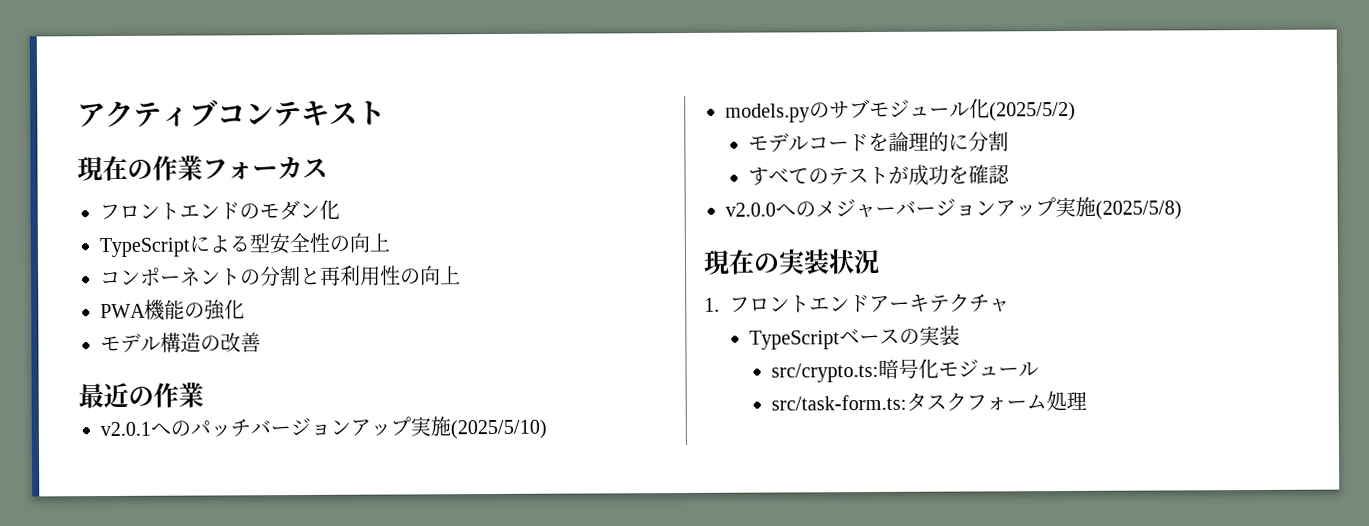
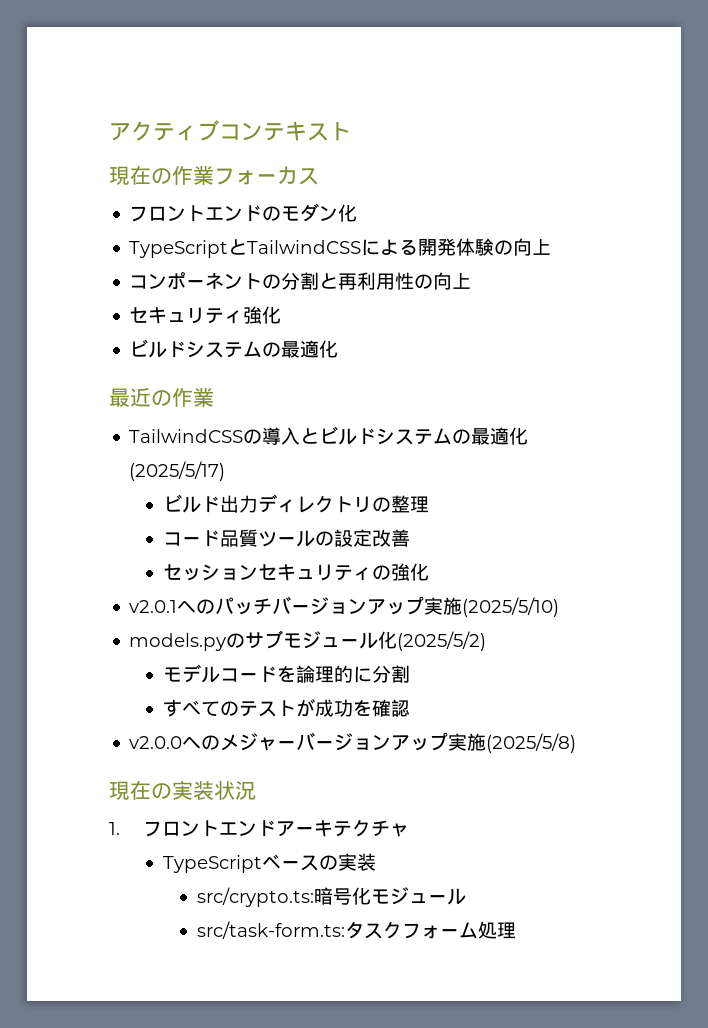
[189,232,330,255] による型安全性 -> [228,238,495,256] とTailwindCSSによる開発体験
[100,299,245,321] [100,332,261,353] [78,382,204,409] PWA機能の強化 // モデル構造の改善 // 最近の作業 -> [129,306,282,324] [129,339,339,358] [109,388,214,407] [129,426,529,445] [129,461,226,481] [163,494,430,513] [163,529,411,547] [163,563,430,581] セキュリティ強化 // ビルドシステムの最適化 // 最近の作業 // TailwindCSSの導入とビルドシステムの最適化(2025/5/17) // ビルド出力ディレクトリの整理 // コード品質ツールの設定改善 // セッションセキュリティの強化

